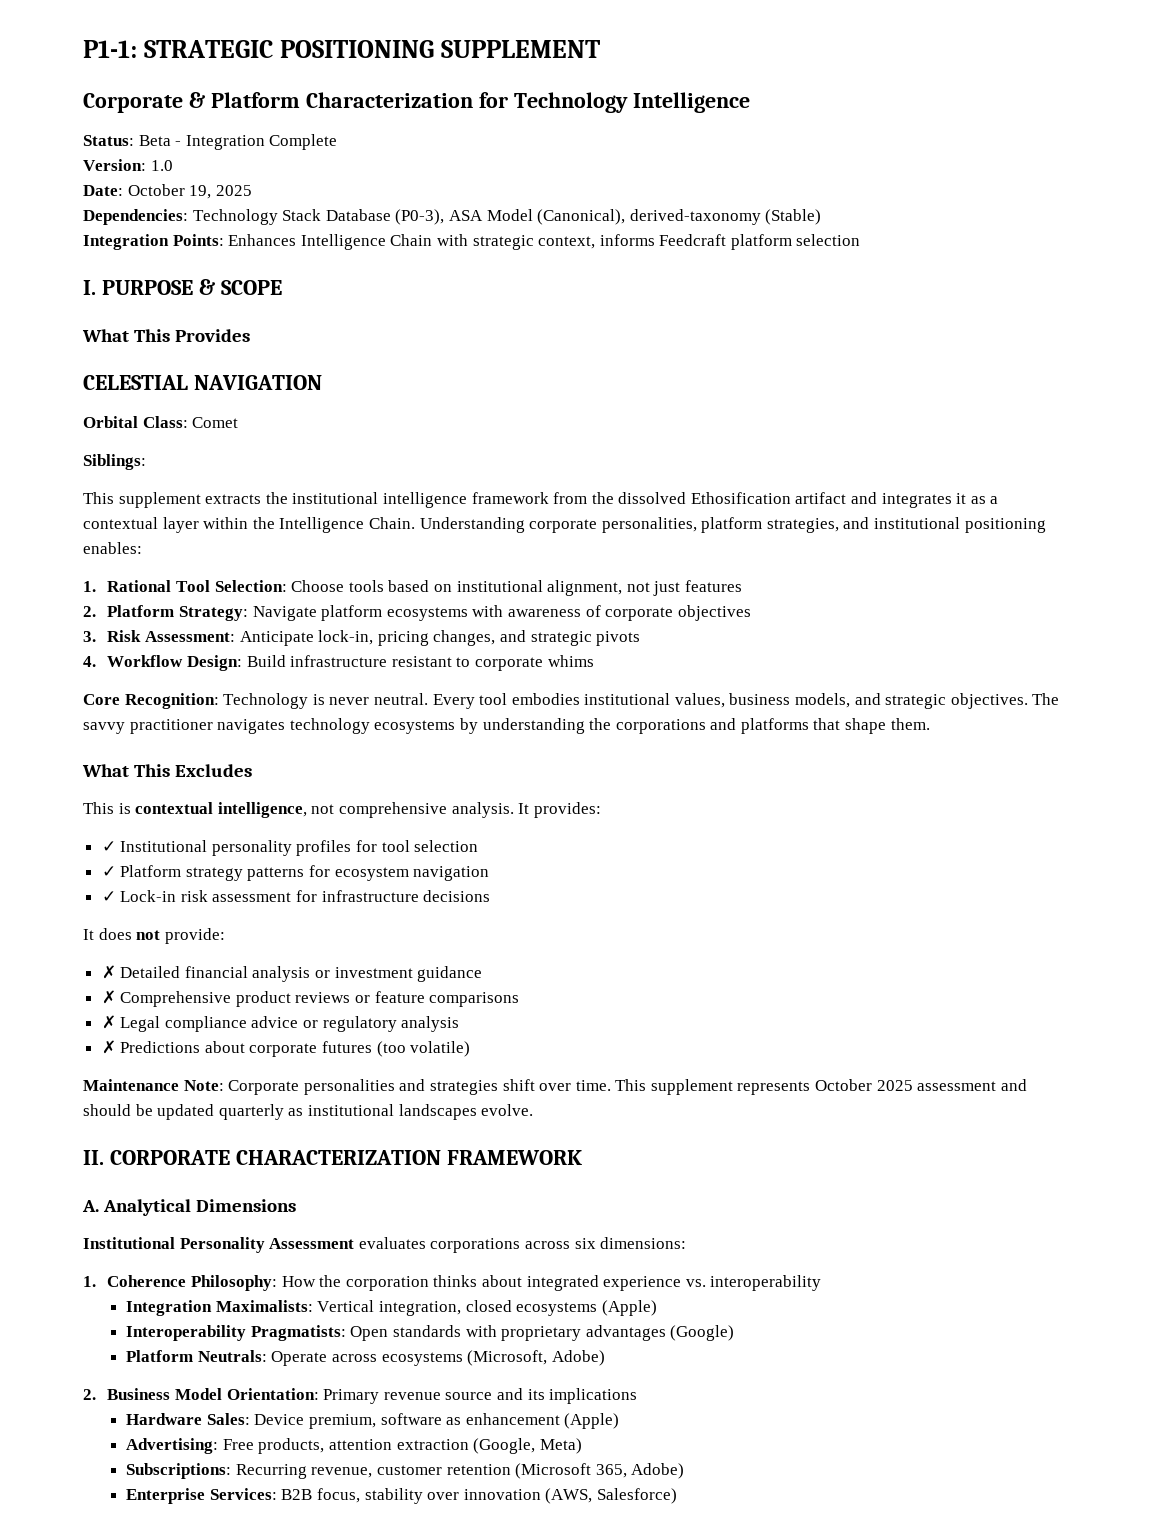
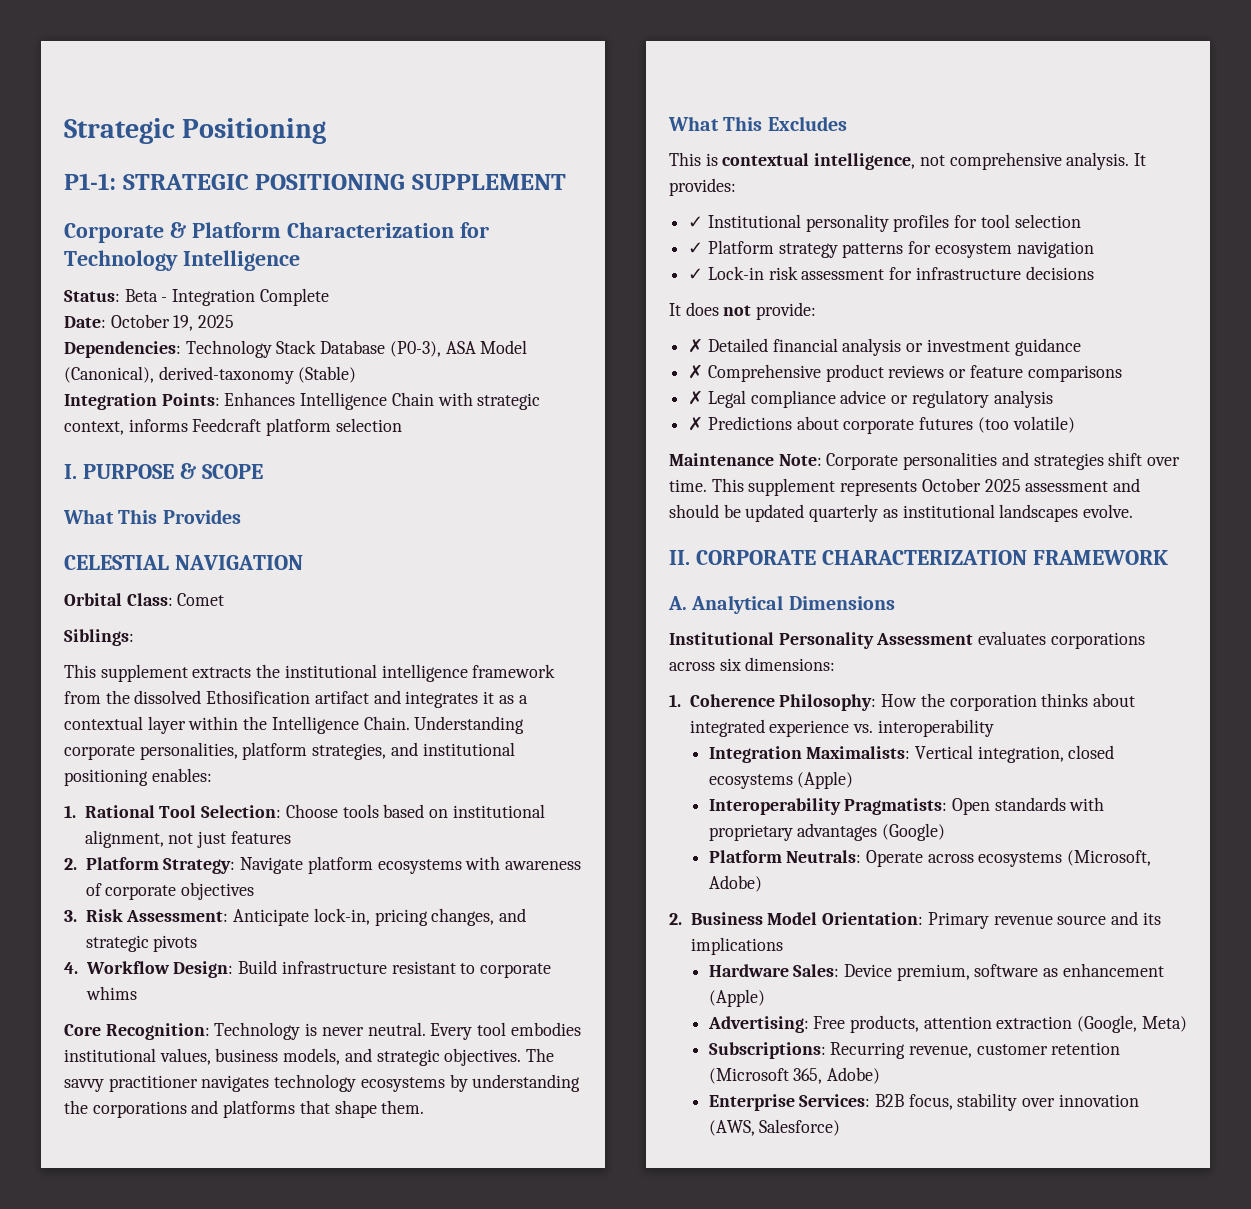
(83, 49) none -> [64,118,327,144] Strategic Positioning //
[83,159,173,171] // Version: 1.0 -> (329, 297) none

